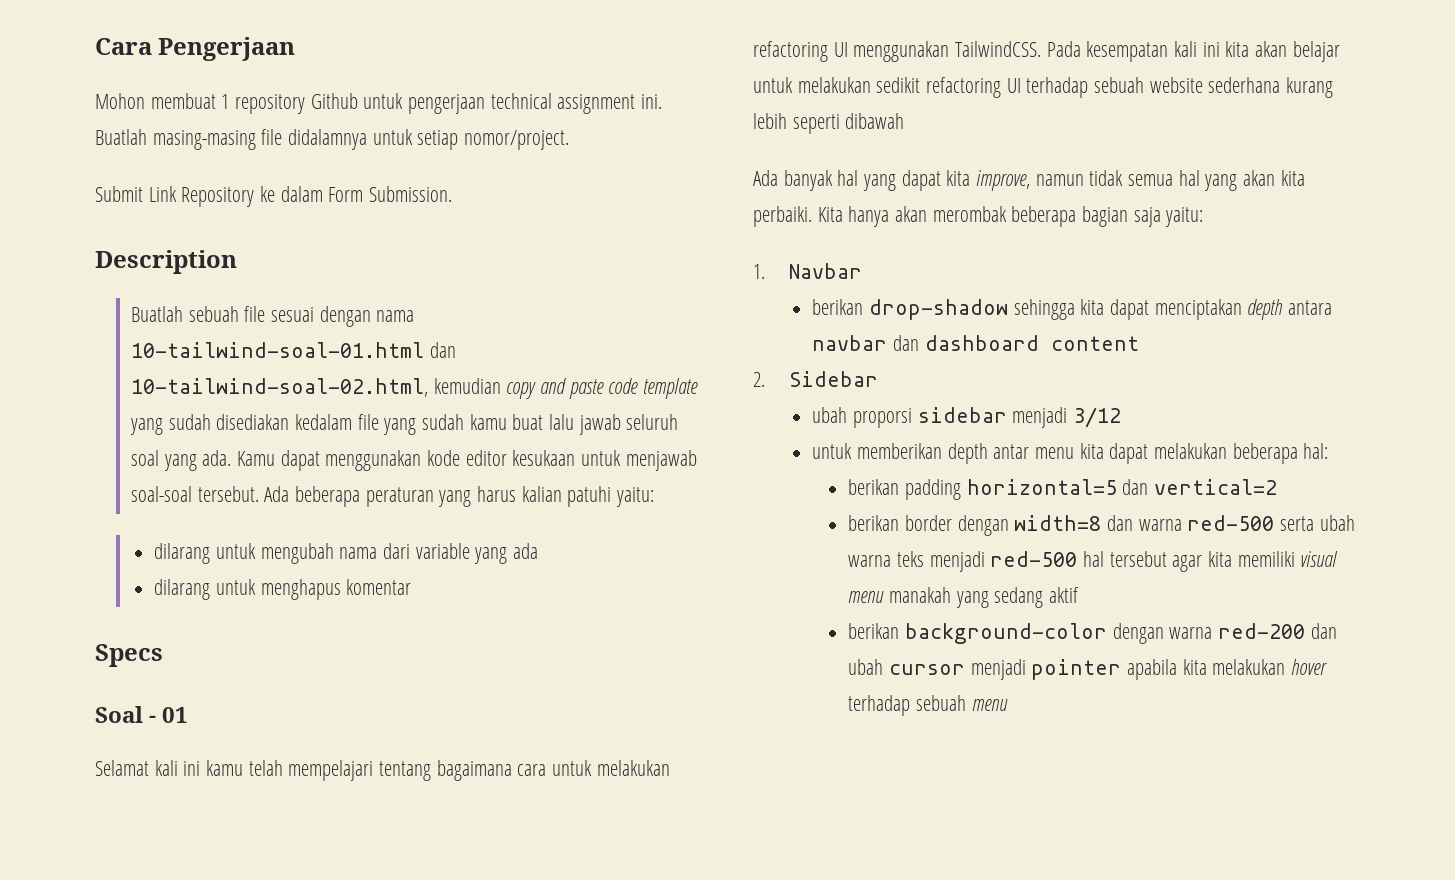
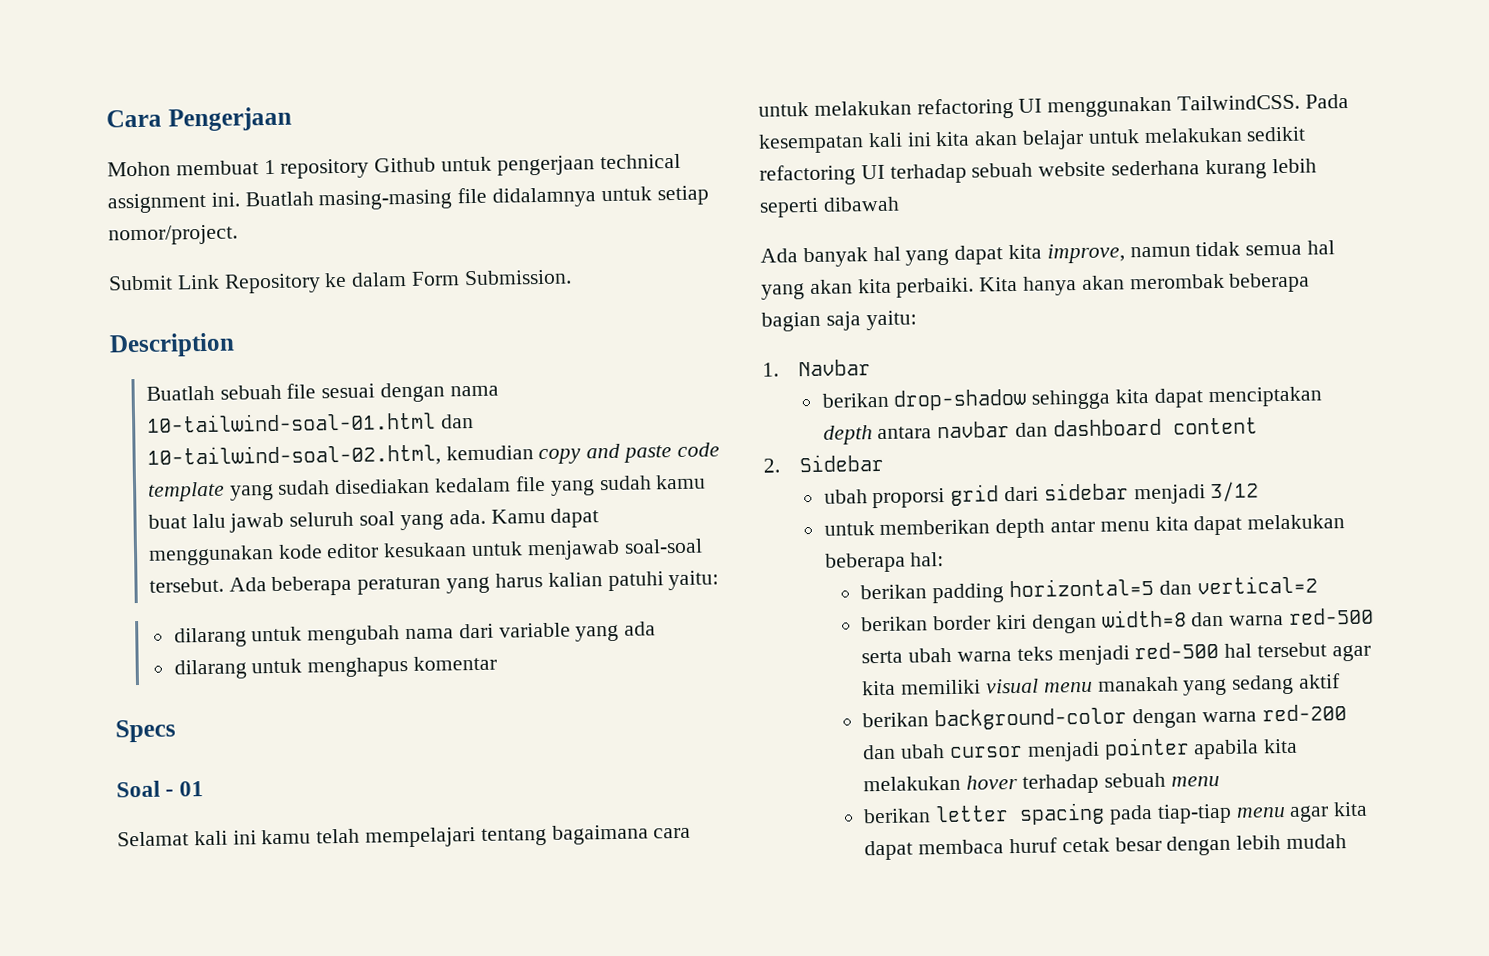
(912, 418) none -> [950,484,1039,506] grid dari
(952, 523) none -> [996,614,1028,630] kiri
(1008, 705) none -> [863,801,1369,825] [864,834,1348,861] // berikan letter spacing pada tiap-tiap menu agar kita dapat membaca huruf cetak besar dengan lebih mudah

